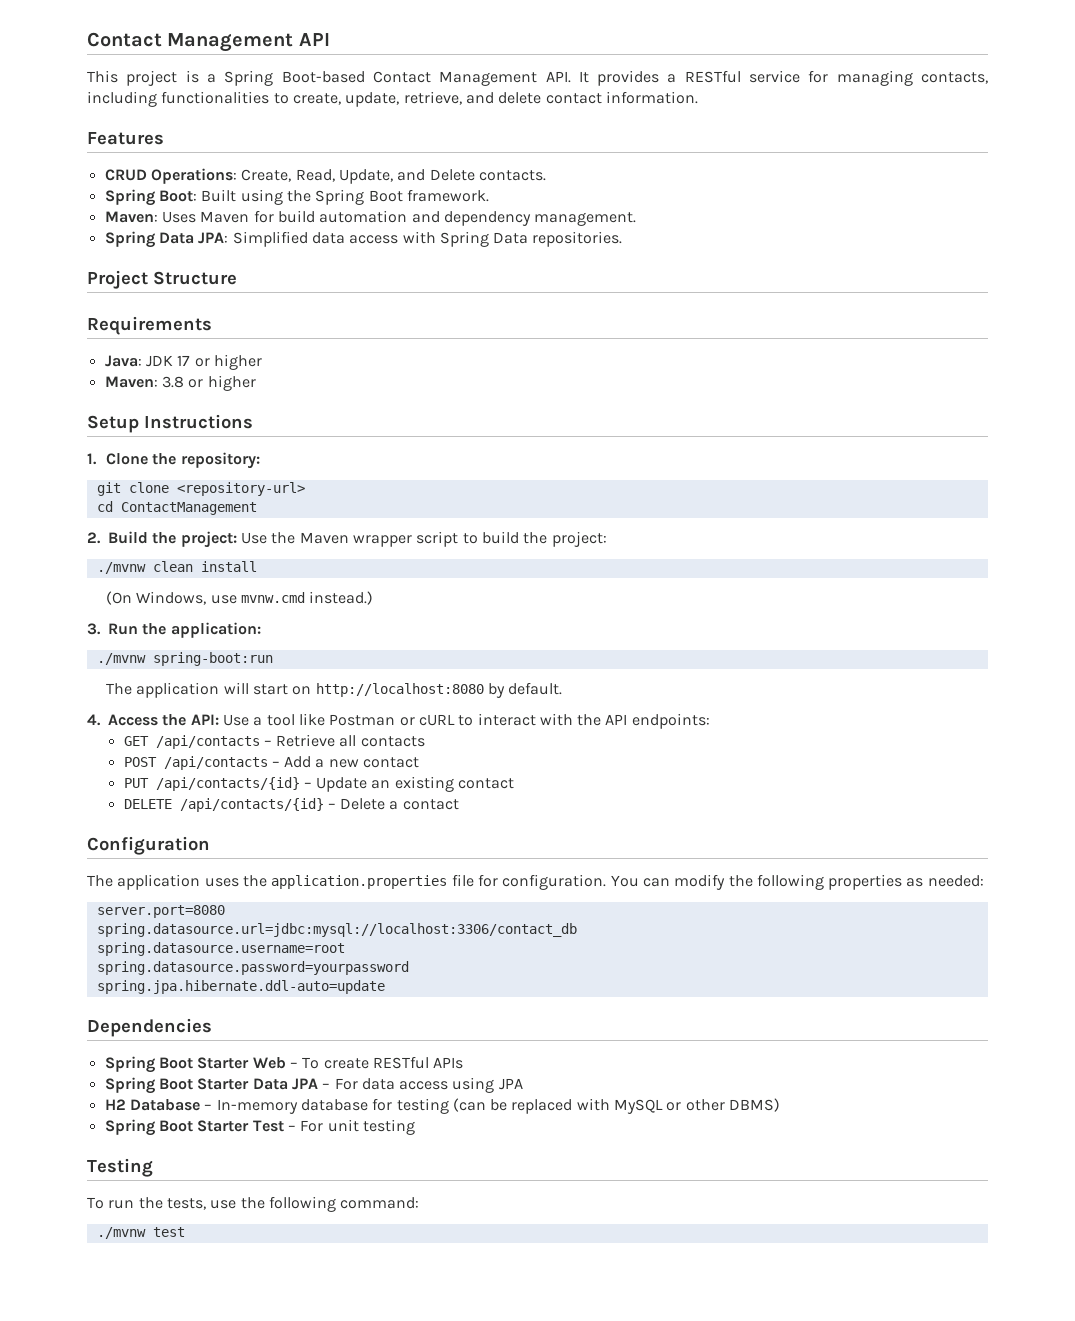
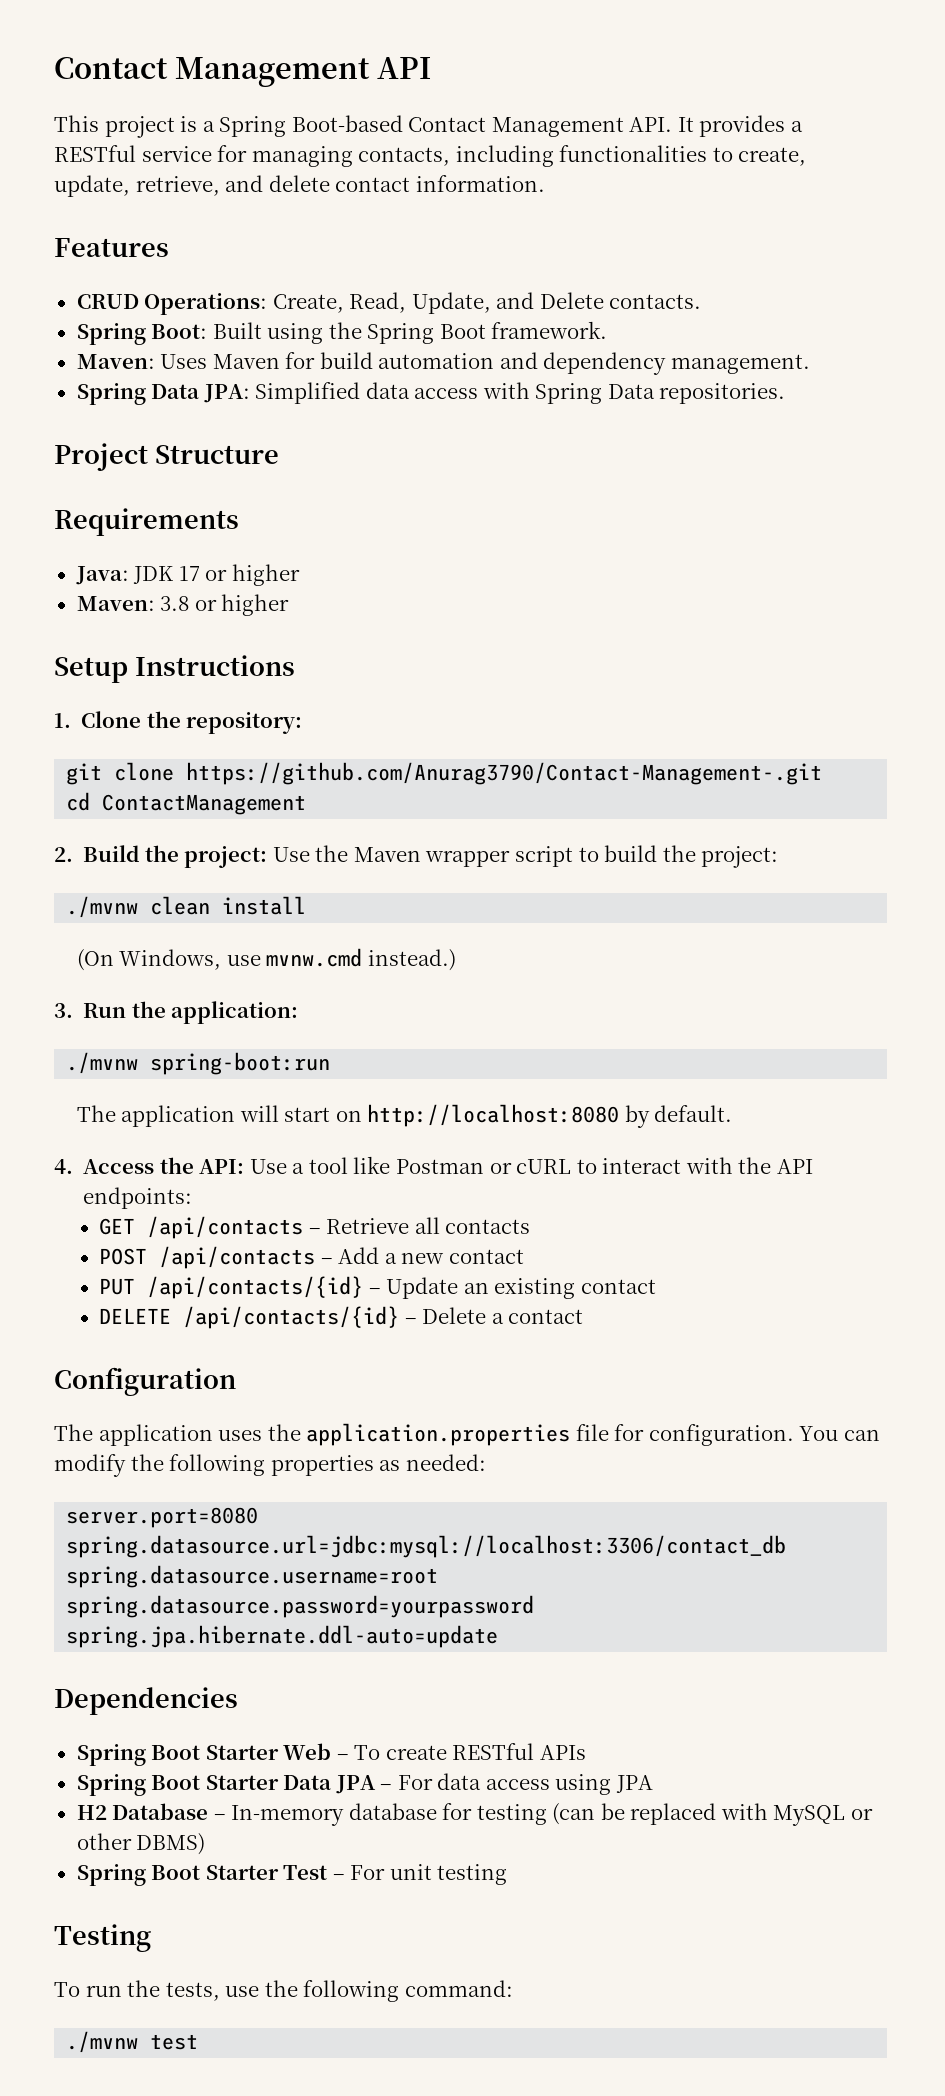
[176,482,305,496] <repository-url> -> [186,762,823,785] https://github.com/Anurag3790/Contact-Management-.git

